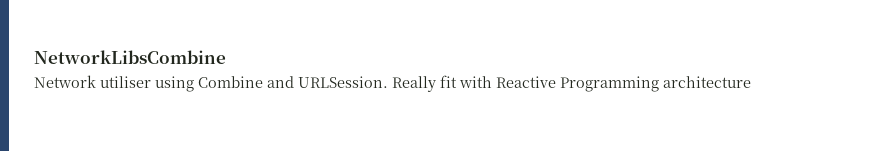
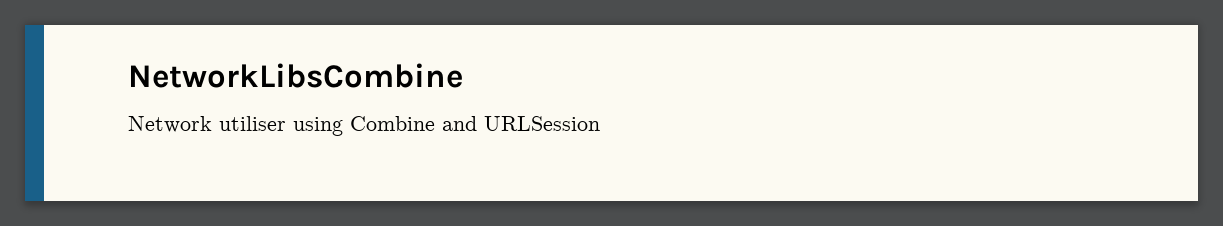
[298,75,751,92] URLSession. Really fit with Reactive Programming architecture -> [484,116,600,131] URLSession

